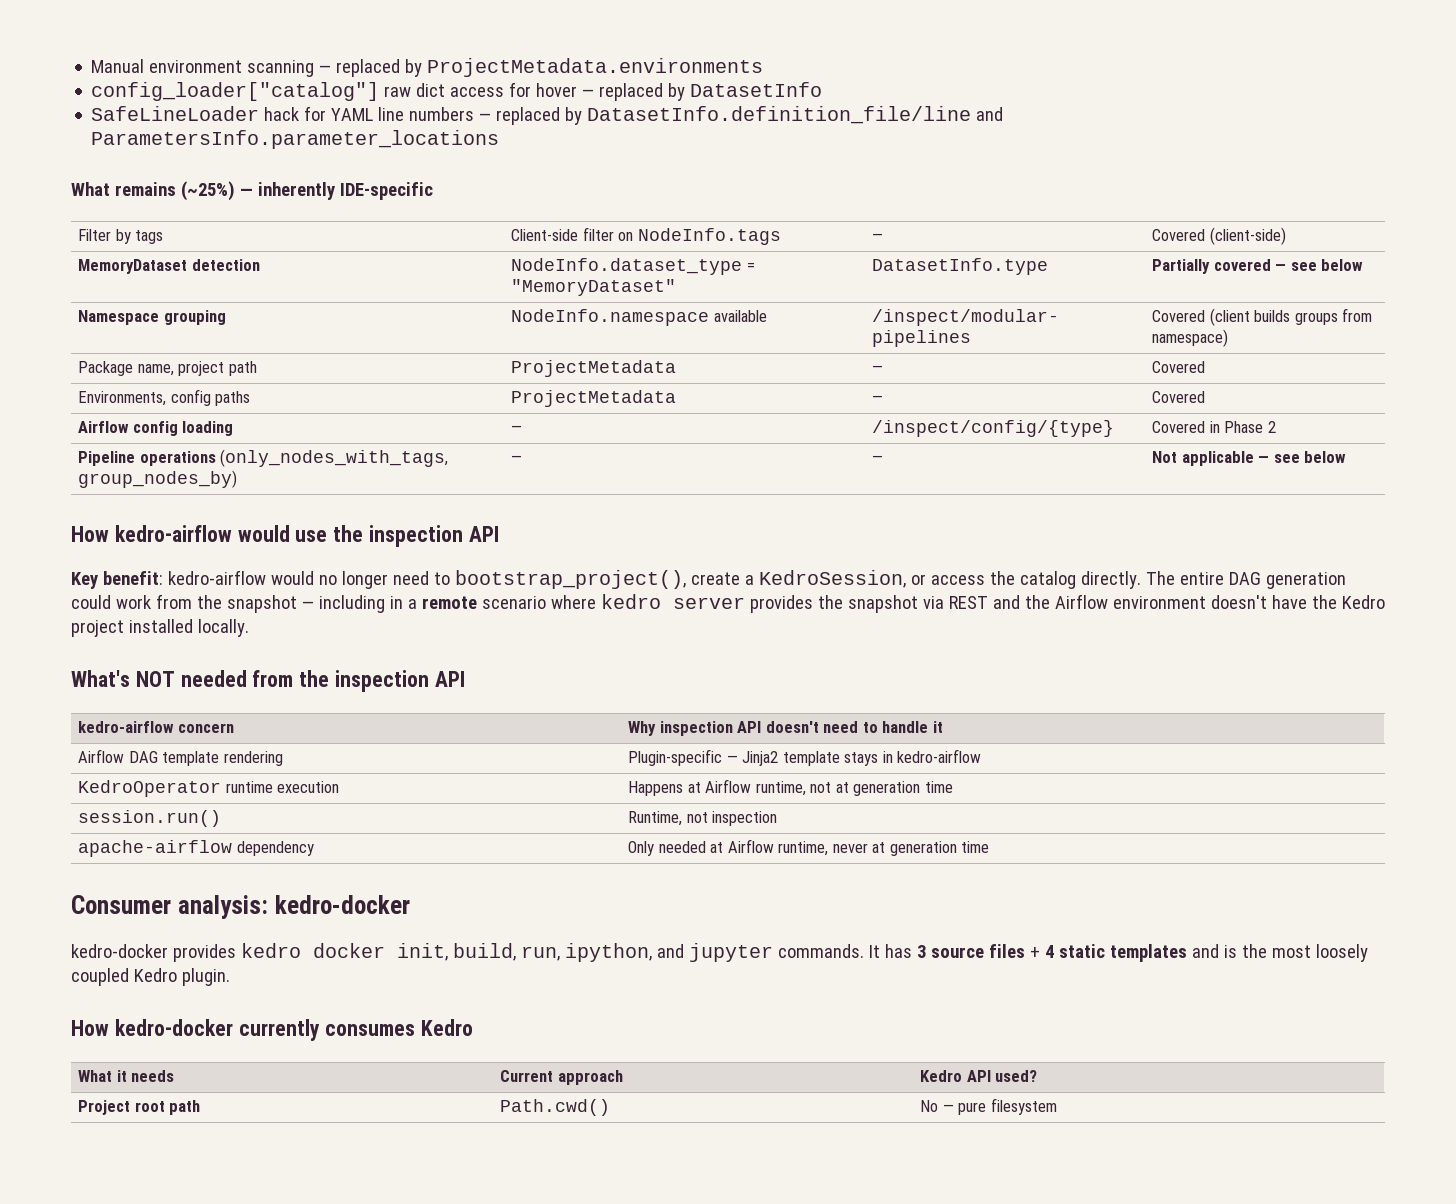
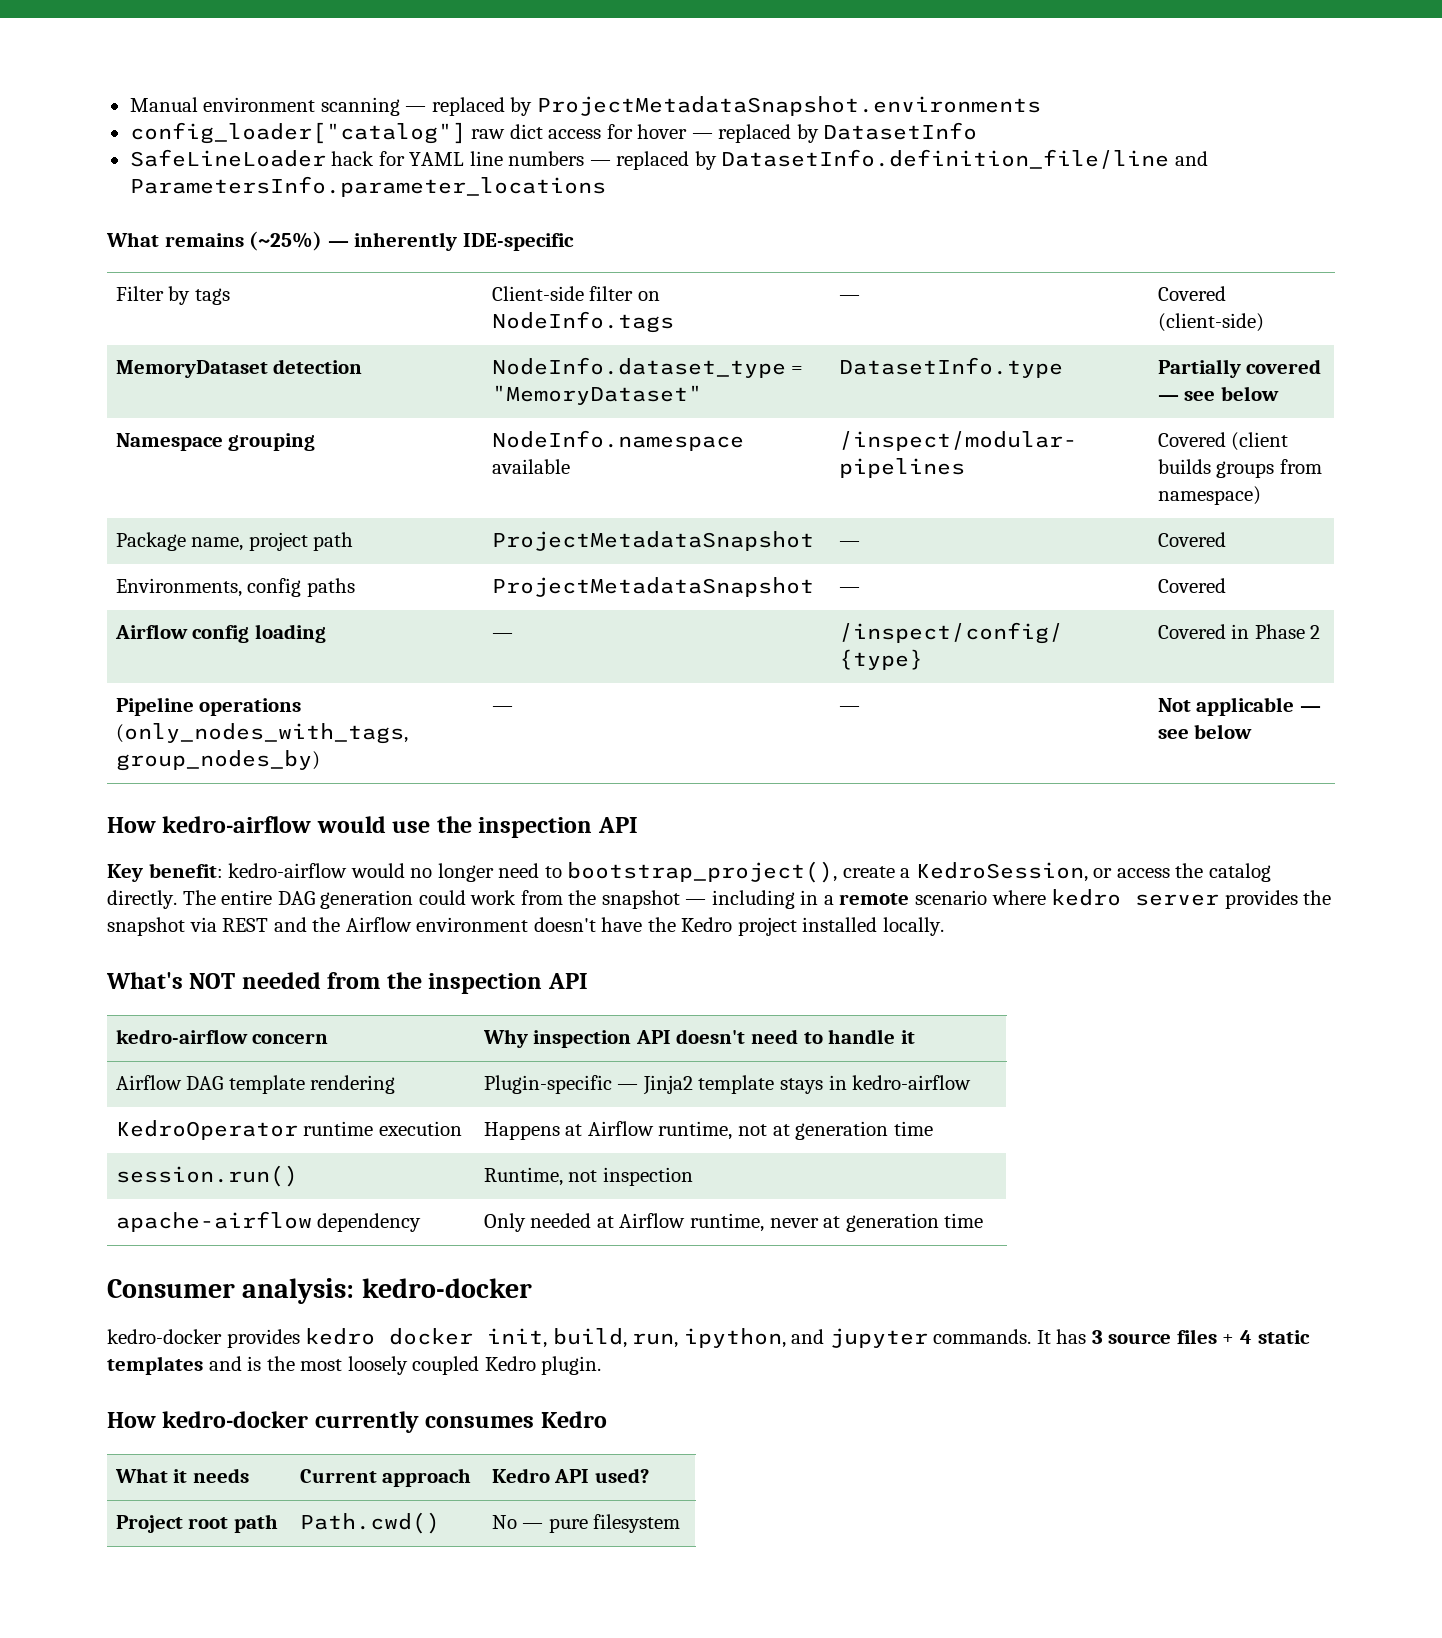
[427,58,764,77] ProjectMetadata.environments -> [536,96,1041,116] ProjectMetadataSnapshot.environments
[511,360,677,377] ProjectMetadata -> [491,531,814,551] ProjectMetadataSnapshot
[511,390,677,407] ProjectMetadata -> [491,577,814,597] ProjectMetadataSnapshot

